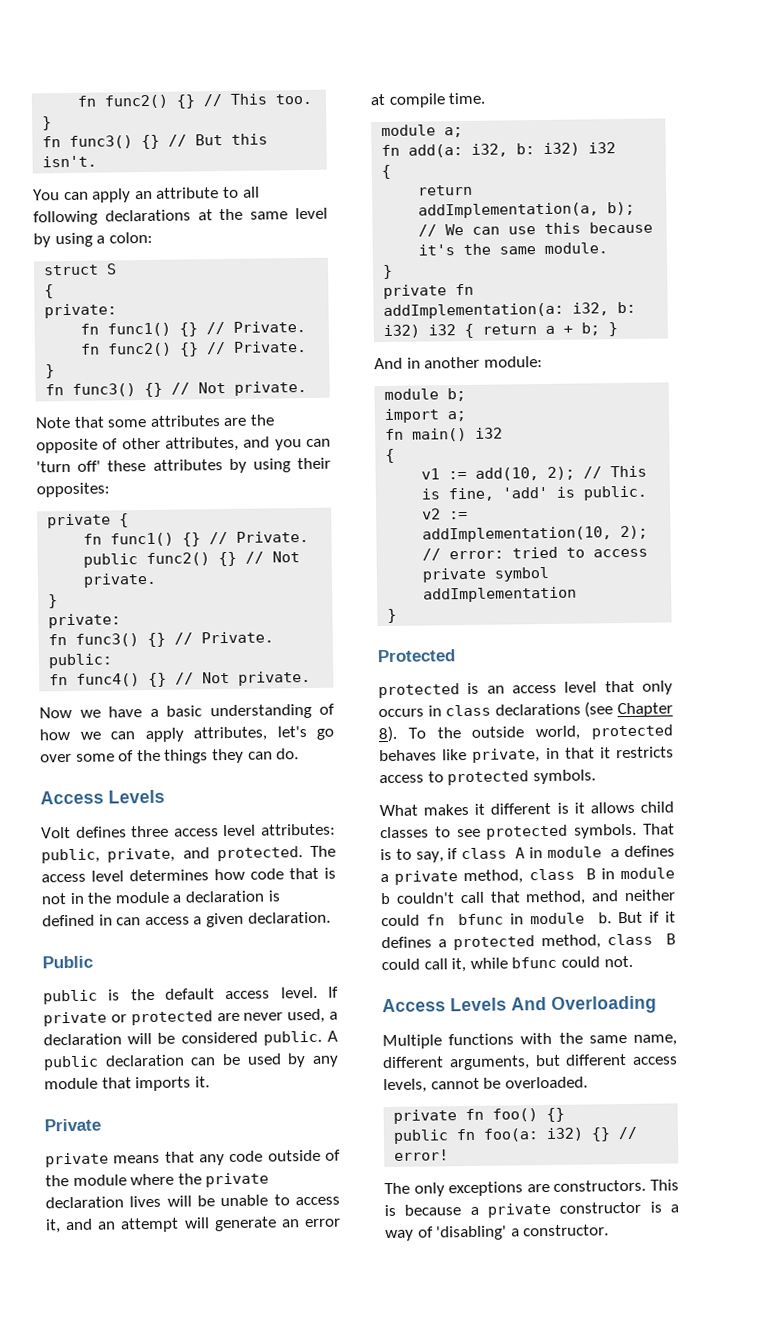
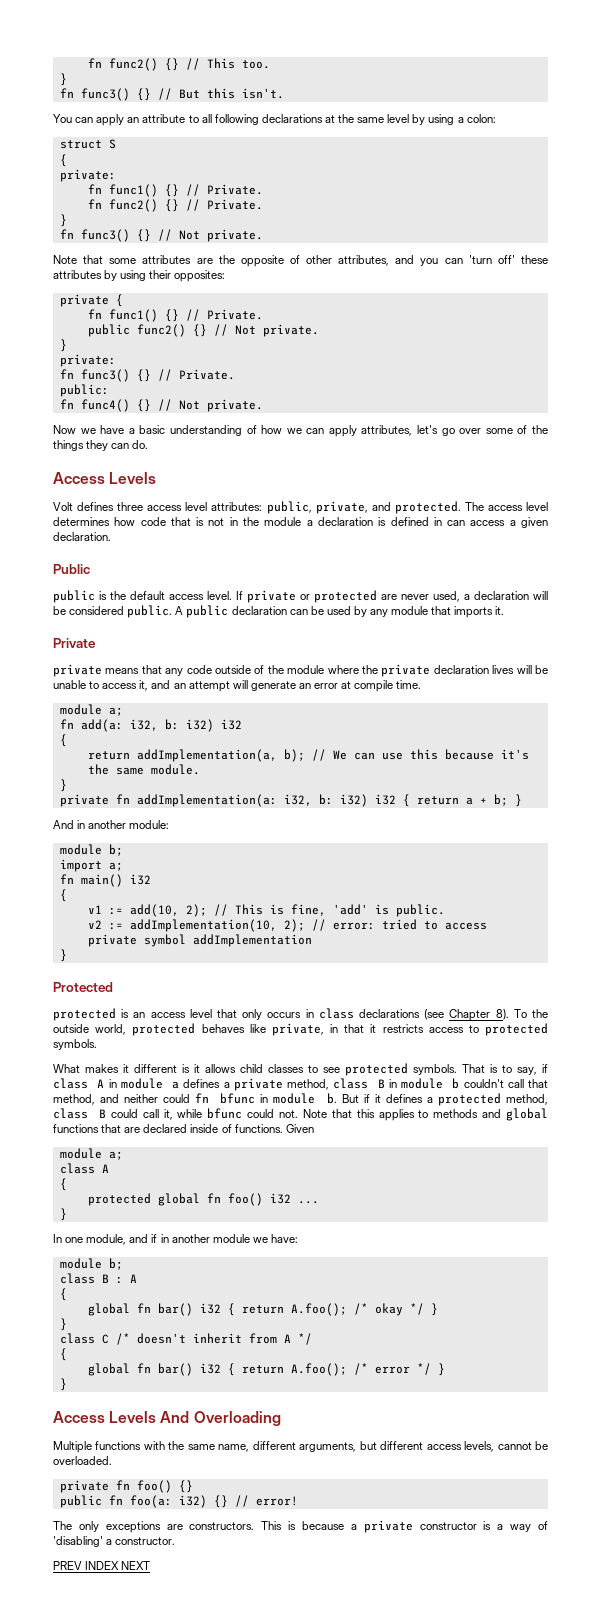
(633, 961) none -> [302,1108,548,1121] [53,1124,314,1133] [59,1148,123,1160] [59,1163,109,1174] [59,1178,67,1191] [87,1193,319,1206] [59,1208,67,1221] [53,1234,298,1245] [59,1258,123,1270] [59,1273,137,1284] [59,1288,67,1301] [87,1303,438,1316] [59,1318,67,1331] [59,1333,312,1345] [59,1348,67,1361] [87,1363,445,1376] [59,1378,67,1391] Note that this applies to methods and global functions that are declared inside of functions. Given // module a; // class A // { // protected global fn foo() i32 ... // } // In one module, and if in another module we have: // module b; // class B : A // { // global fn bar() i32 { return A.foo(); /* okay */ } // } // class C /* doesn't inherit from A */ // { // global fn bar() i32 { return A.foo(); /* error */ } // }
(610, 1230) none -> [53,1561,151,1570] // PREV INDEX NEXT

